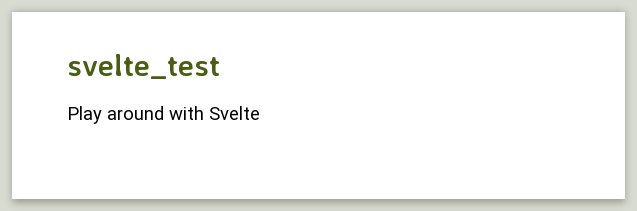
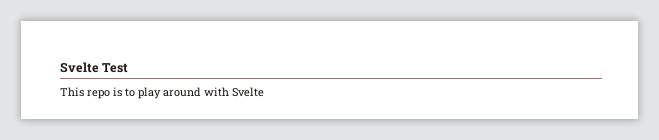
[67,54,220,79] [67,106,102,124] svelte_test // Play -> [60,62,129,73] [60,87,161,99] Svelte Test // This repo is to play

